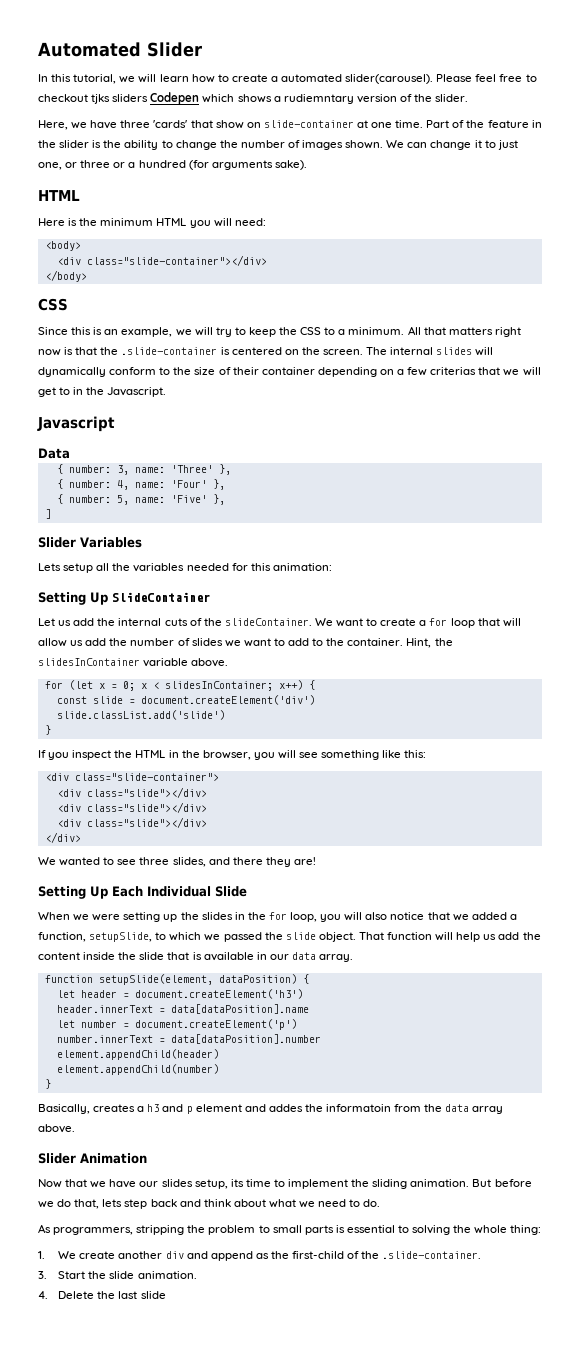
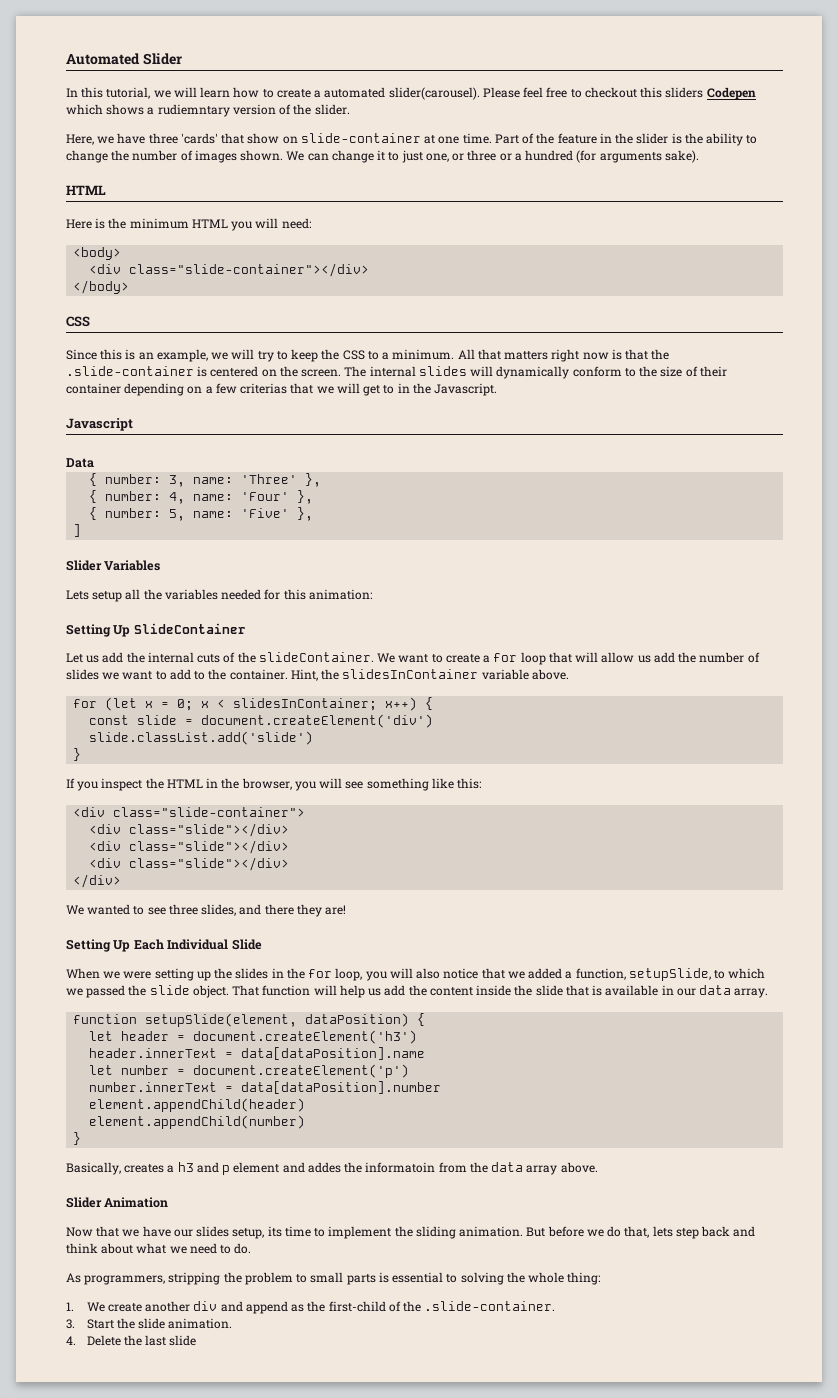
[91,94,111,104] tjks -> [640,87,663,98] this

